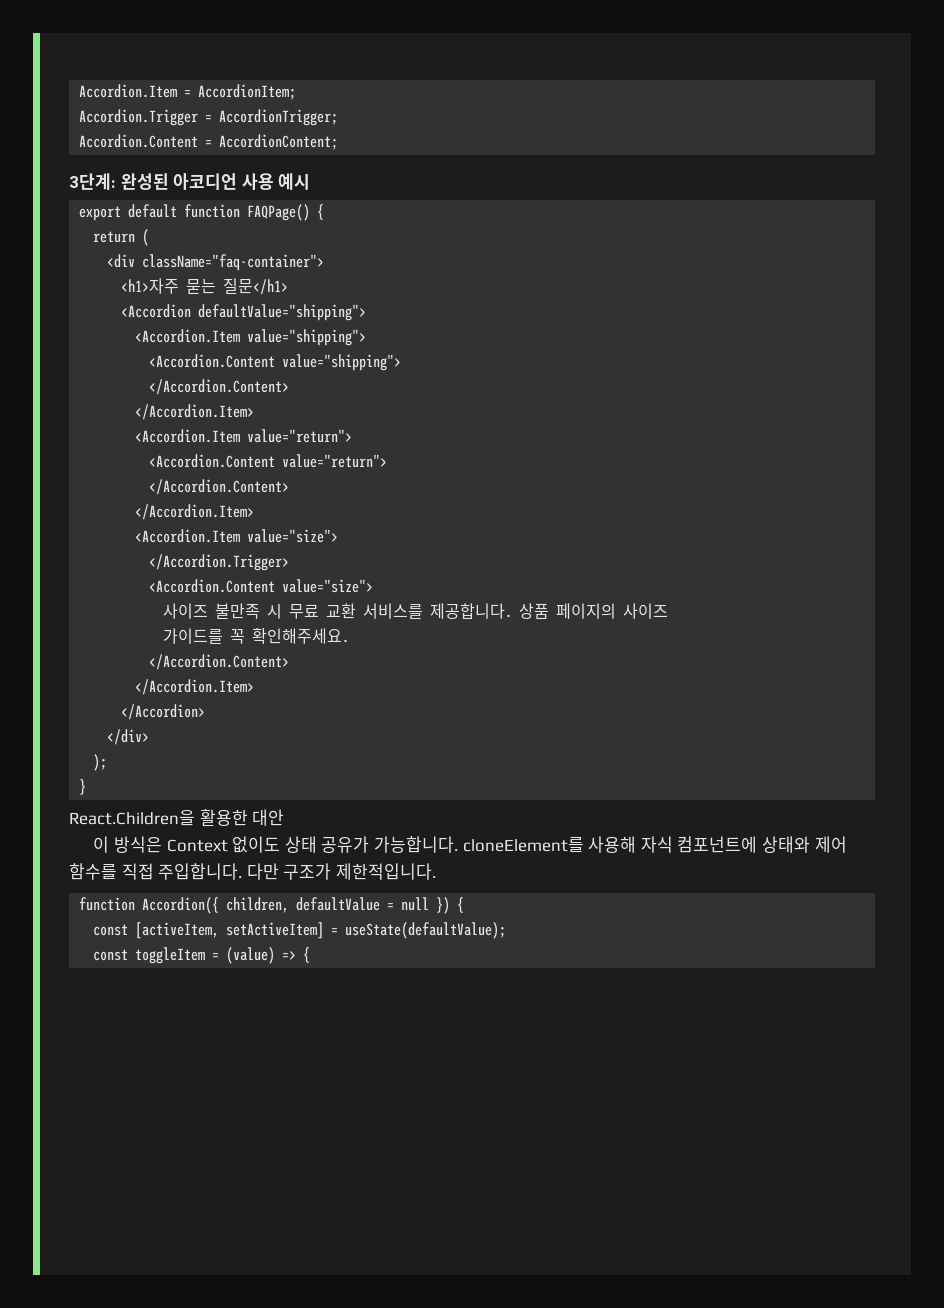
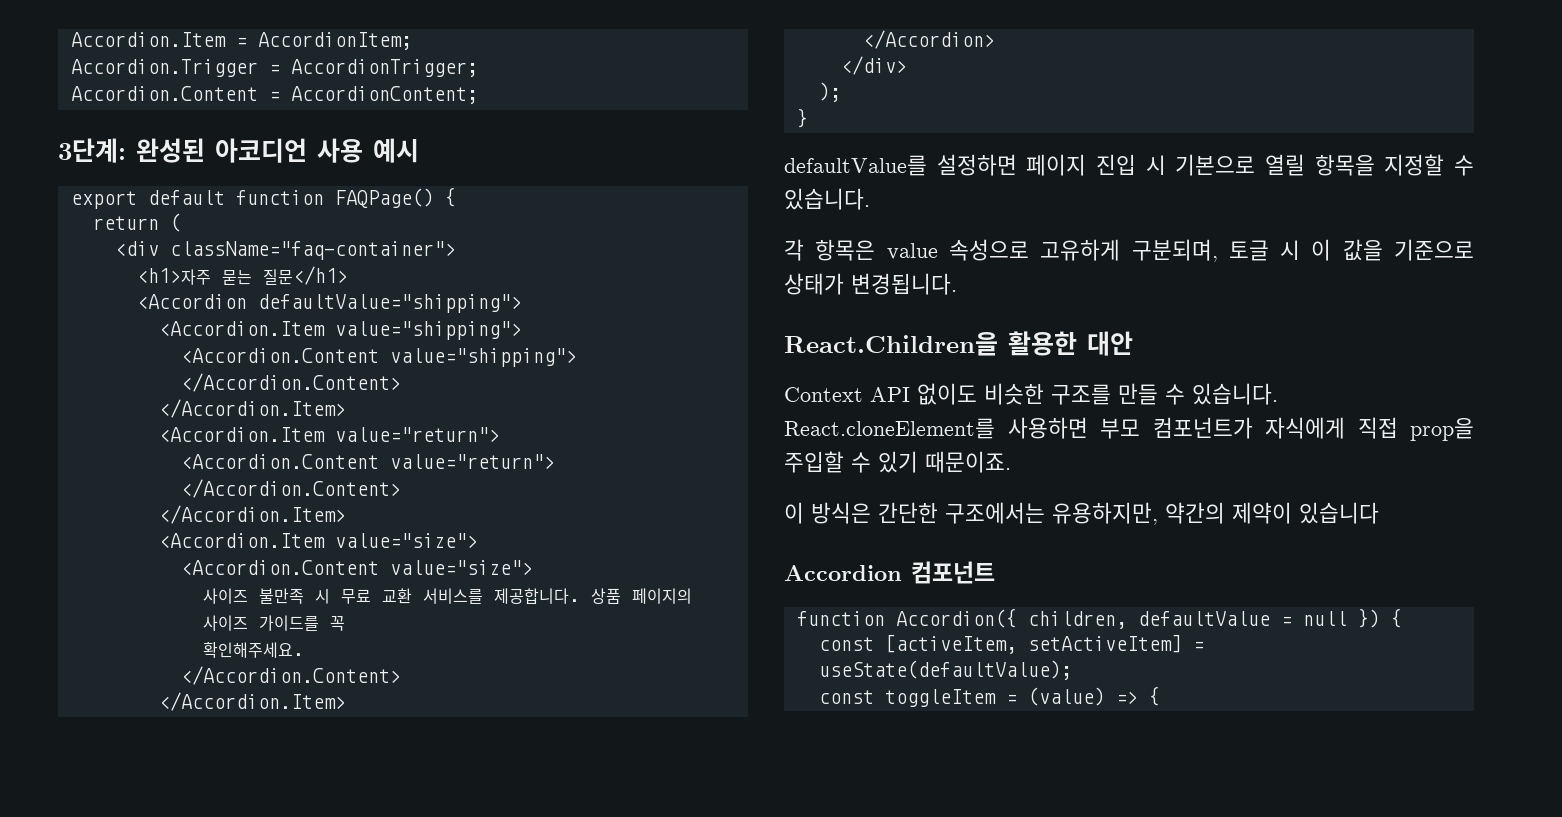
[149,554,290,571] // </Accordion.Trigger> -> (478, 540) none
(669, 611) // -> (248, 623) none
(246, 636) none -> (345, 623) //
[69,809,285,826] [93,836,847,853] [69,863,436,880] React.Children을 활용한 대안 // 이 방식은 Context 없이도 상태 공유가 가능합니다. cloneElement를 사용해 자식 컴포넌트에 상태와 제어 함수를 직접 주입합니다. 다만 구조가 제한적입니다. -> [784,154,1474,176] [784,188,870,210] [784,239,1474,262] [784,273,957,295] [784,331,1133,356] [784,383,1278,405] [784,417,1474,441] [784,451,1011,473] [784,502,1379,525] [784,561,995,584] defaultValue를 설정하면 페이지 진입 시 기본으로 열릴 항목을 지정할 수 있습니다. // 각 항목은 value 속성으로 고유하게 구분되며, 토글 시 이 값을 기준으로 상태가 변경됩니다. // React.Children을 활용한 대안 // Context API 없이도 비슷한 구조를 만들 수 있습니다. React.cloneElement를 사용하면 부모 컴포넌트가 자식에게 직접 prop을 주입할 수 있기 때문이죠. // 이 방식은 간단한 구조에서는 유용하지만, 약간의 제약이 있습니다 // Accordion 컴포넌트

